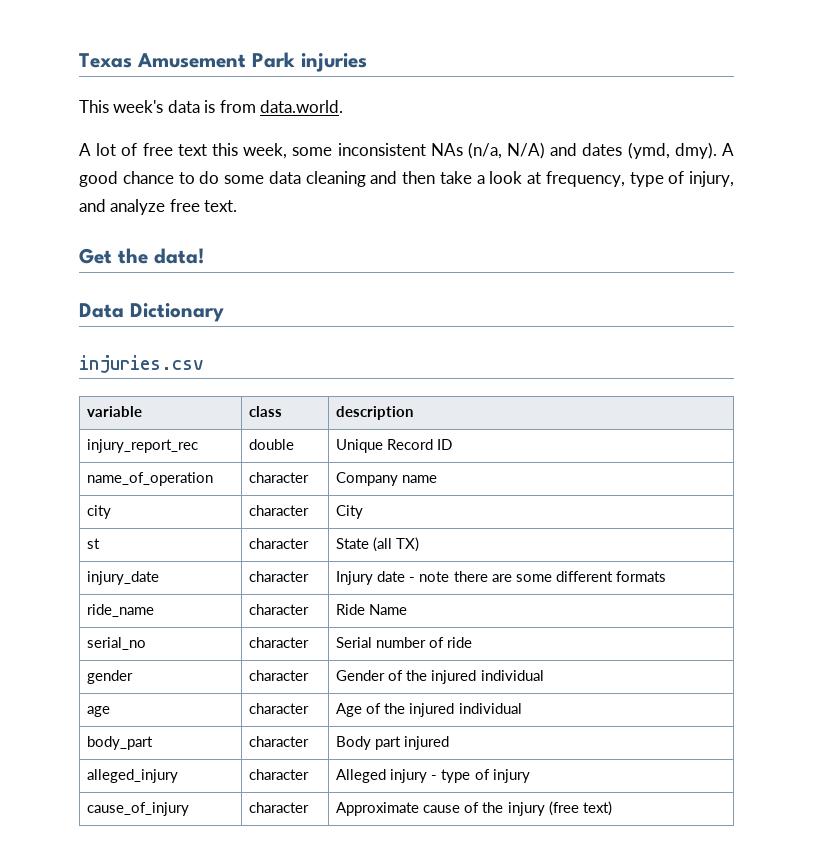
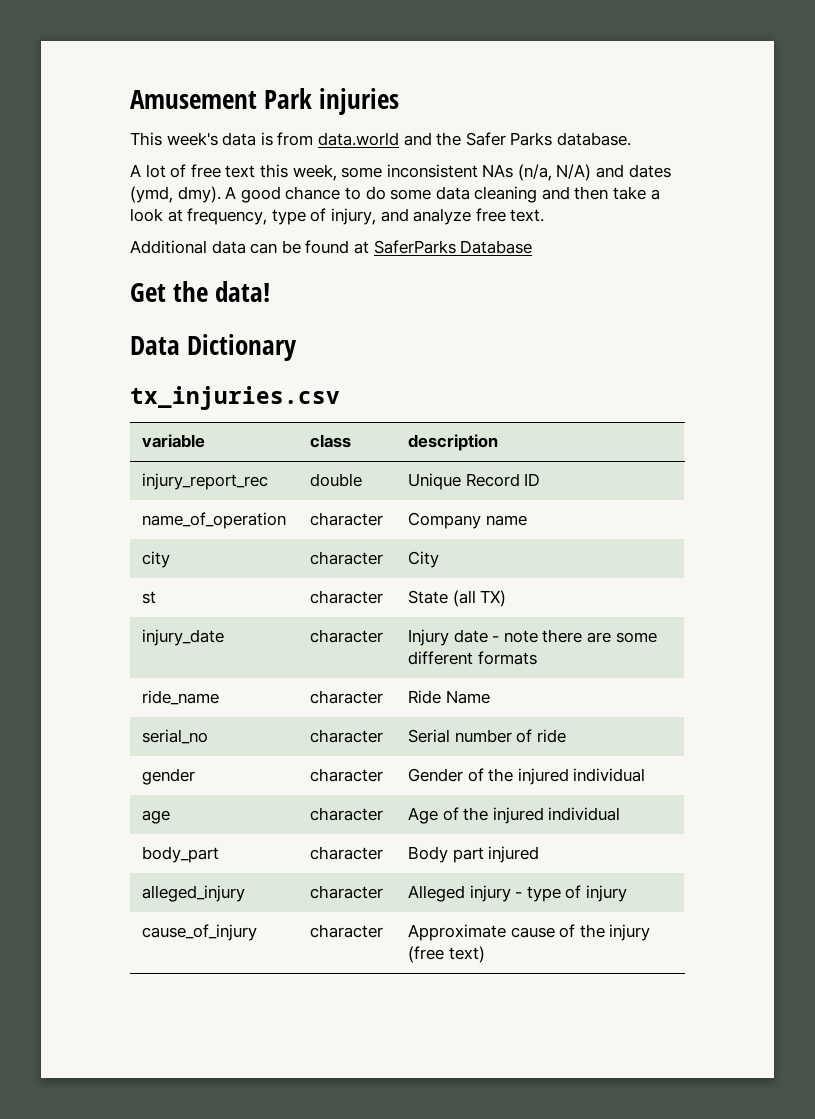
[79,53,132,68] Texas -> (130, 99) none
[260,100,344,113] data.world. -> [317,132,631,146] data.world and the Safer Parks database.
(238, 206) none -> [130,240,533,254] // Additional data can be found at SaferParks Database
[79,355,204,373] injuries.csv -> [130,386,340,410] tx_injuries.csv

